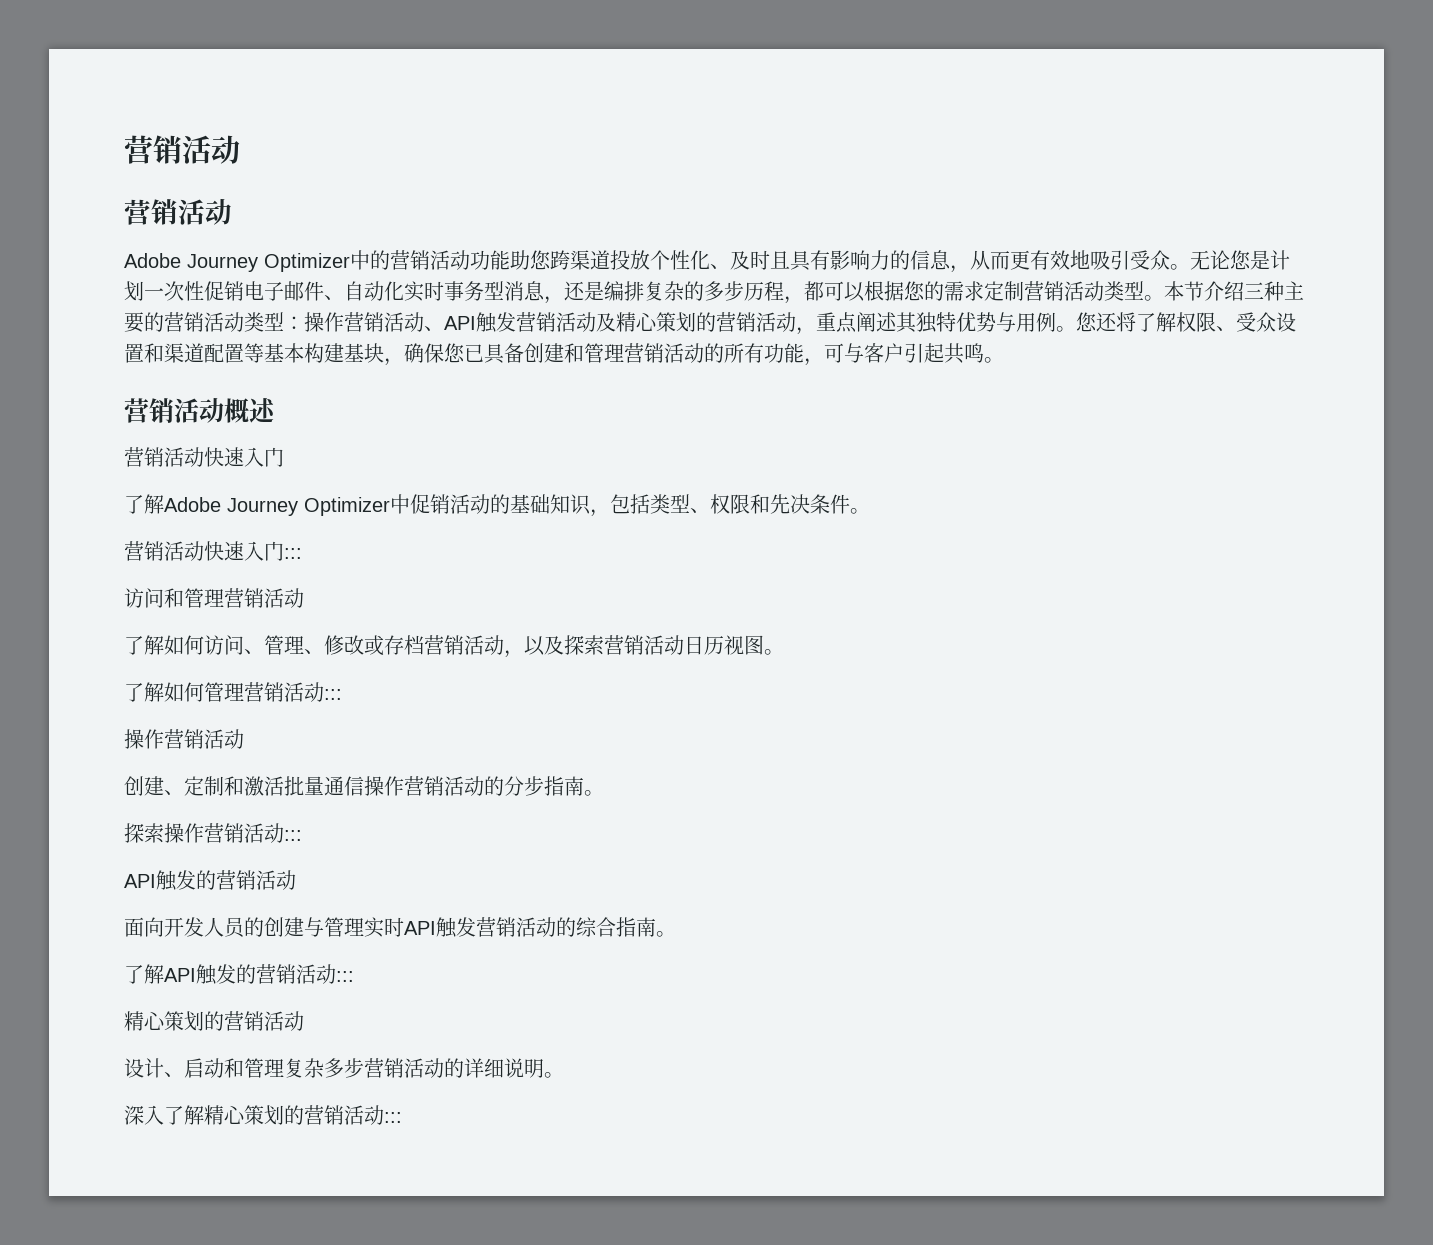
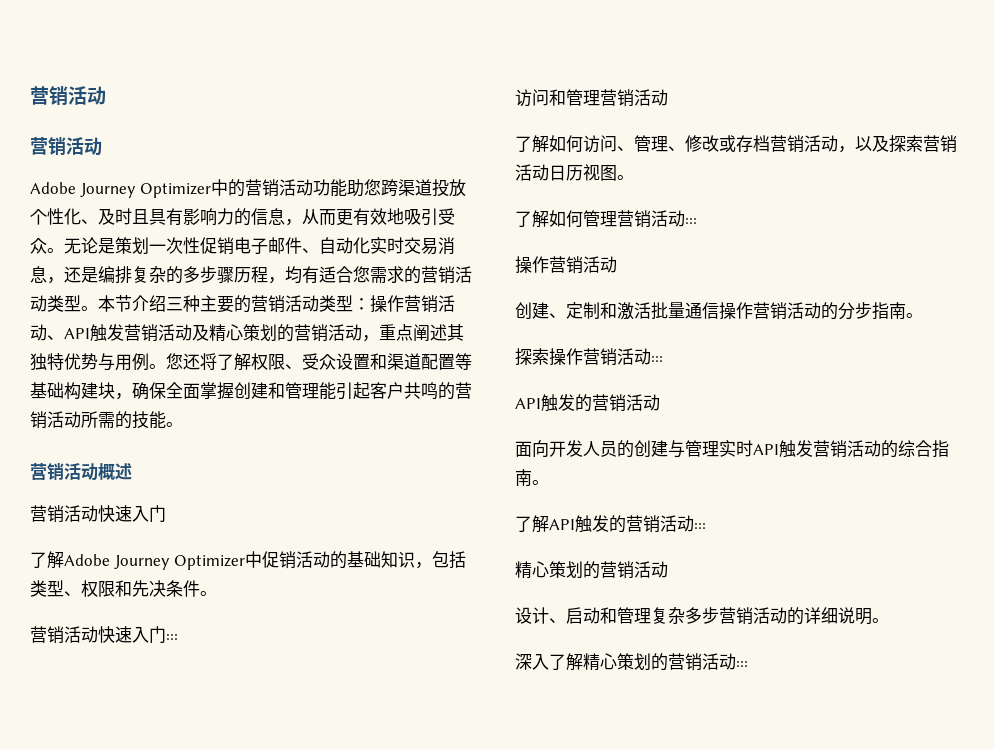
[1230,250,1290,270] 您是计 -> [98,237,132,254] 是策
[444,281,504,301] 事务型 -> [404,237,438,255] 交易
[744,281,1024,304] 历程，都可以根据您的需求定制 -> [217,266,421,284] 骤历程，均有适合您需求的
[284,343,984,366] 本构建基块，确保您已具备创建和管理营销活动的所有功能，可与客户引起共鸣 -> [47,382,472,400] [30,411,166,429] 础构建块，确保全面掌握创建和管理能引起客户共鸣的营销活动所需的技能

